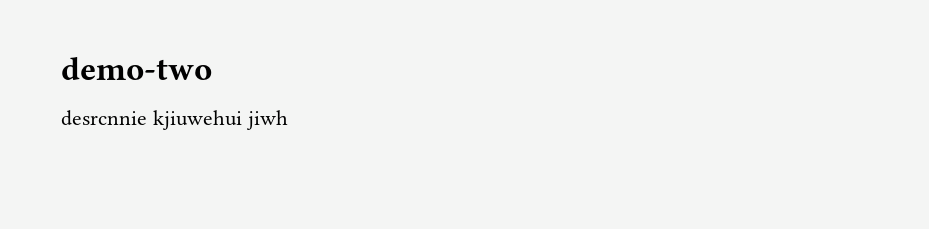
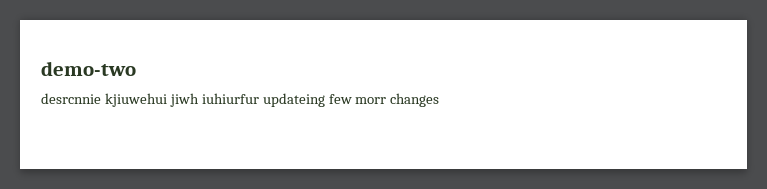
(288, 120) none -> [201,93,440,107] iuhiurfur updateing few morr changes

